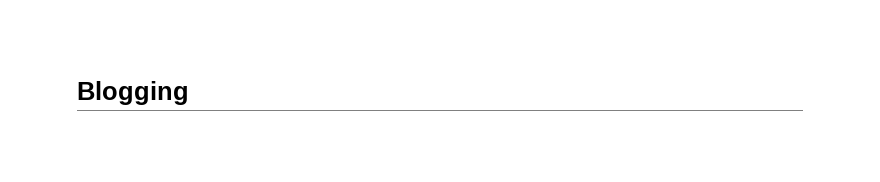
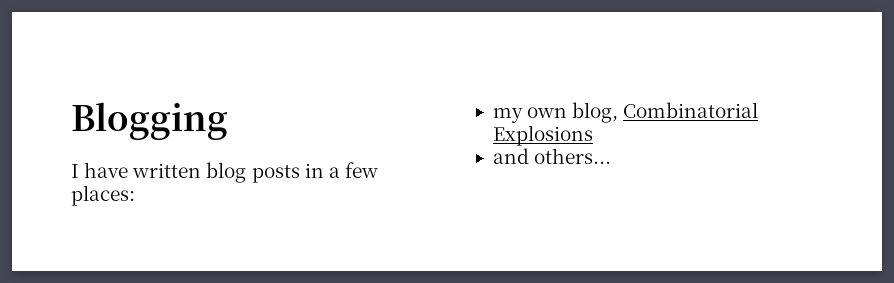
(189, 93) none -> [71,162,378,183] [71,185,135,206] [492,102,759,123] [492,125,593,146] [492,148,612,164] // I have written blog posts in a few places: // my own blog, Combinatorial Explosions // and others...

